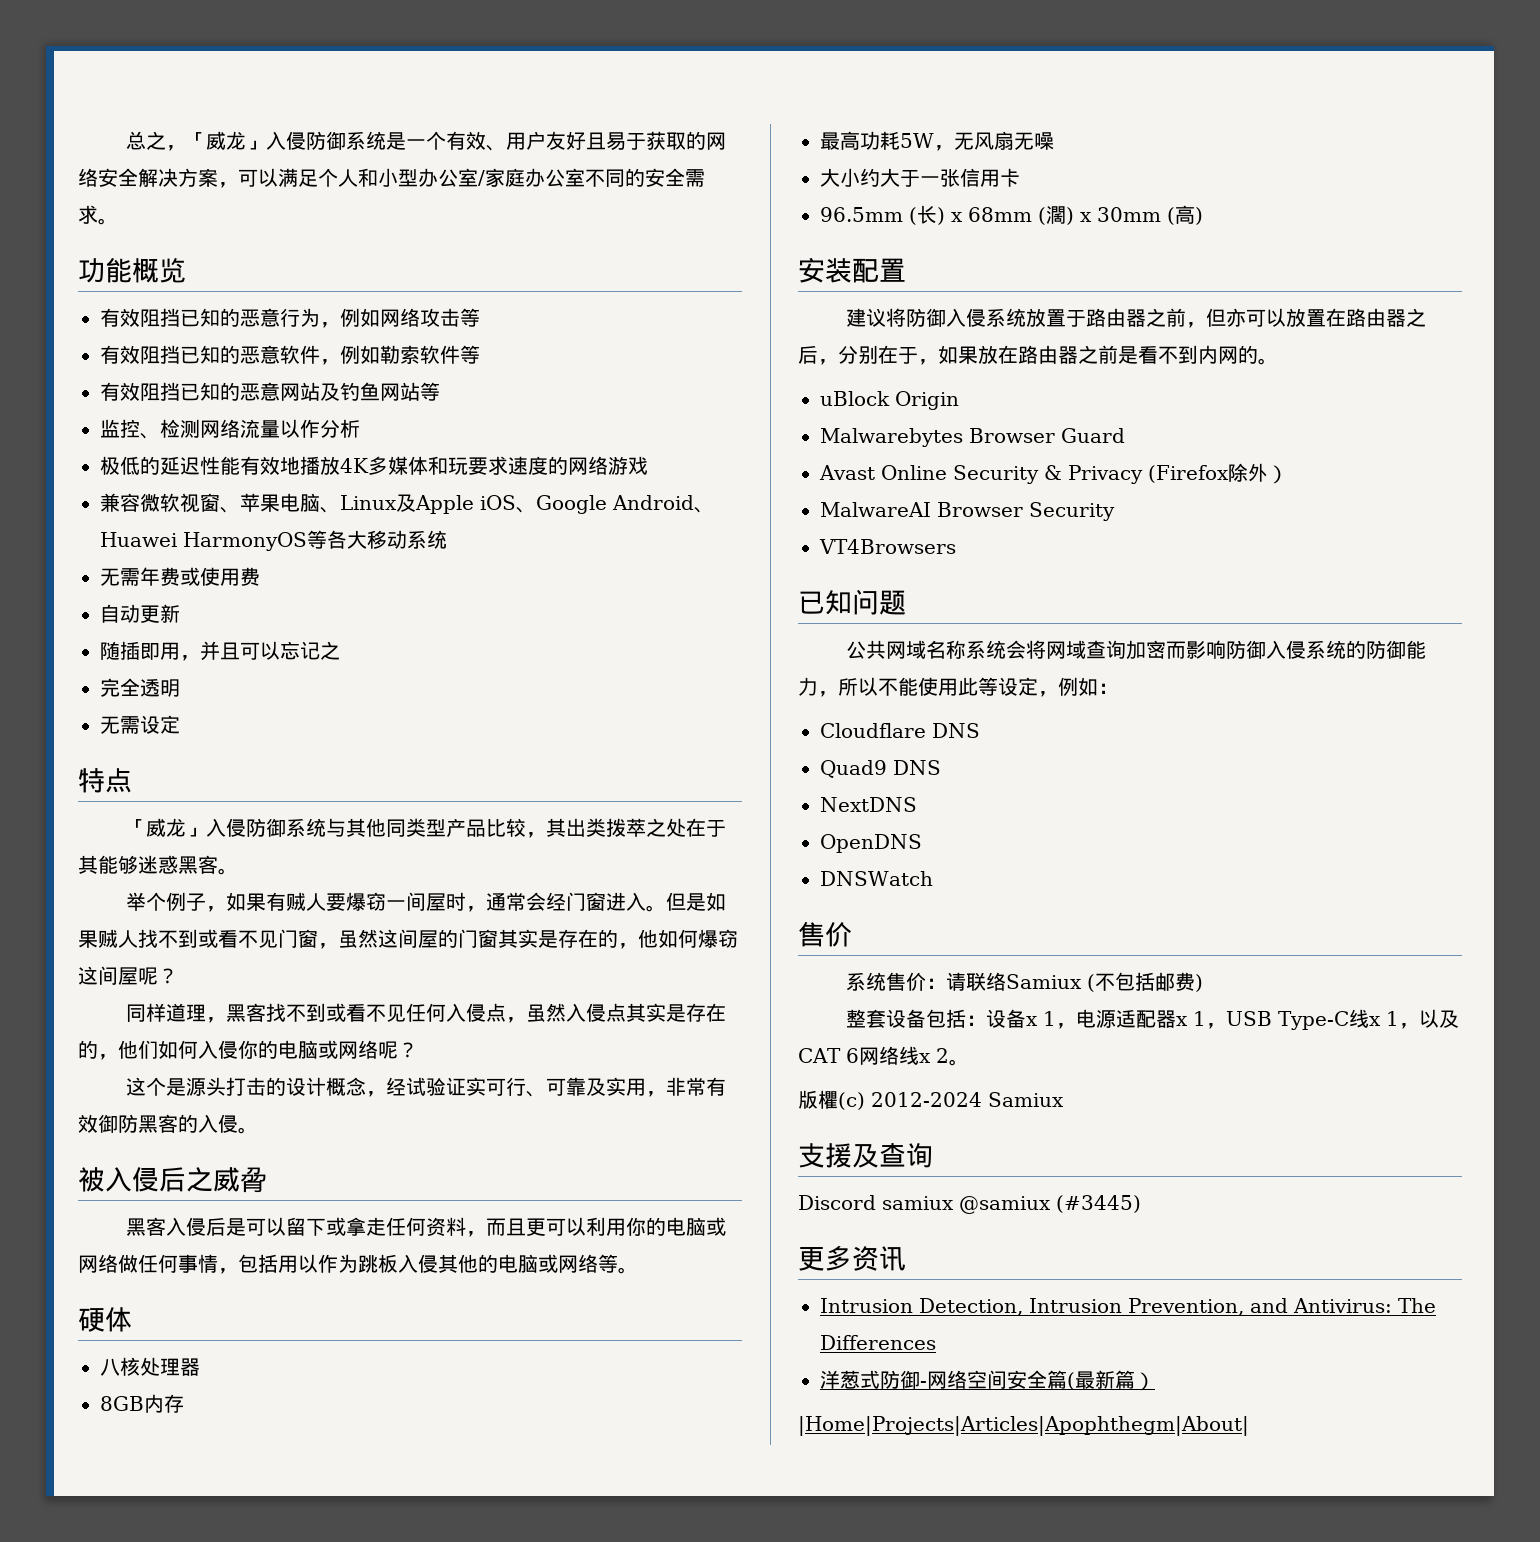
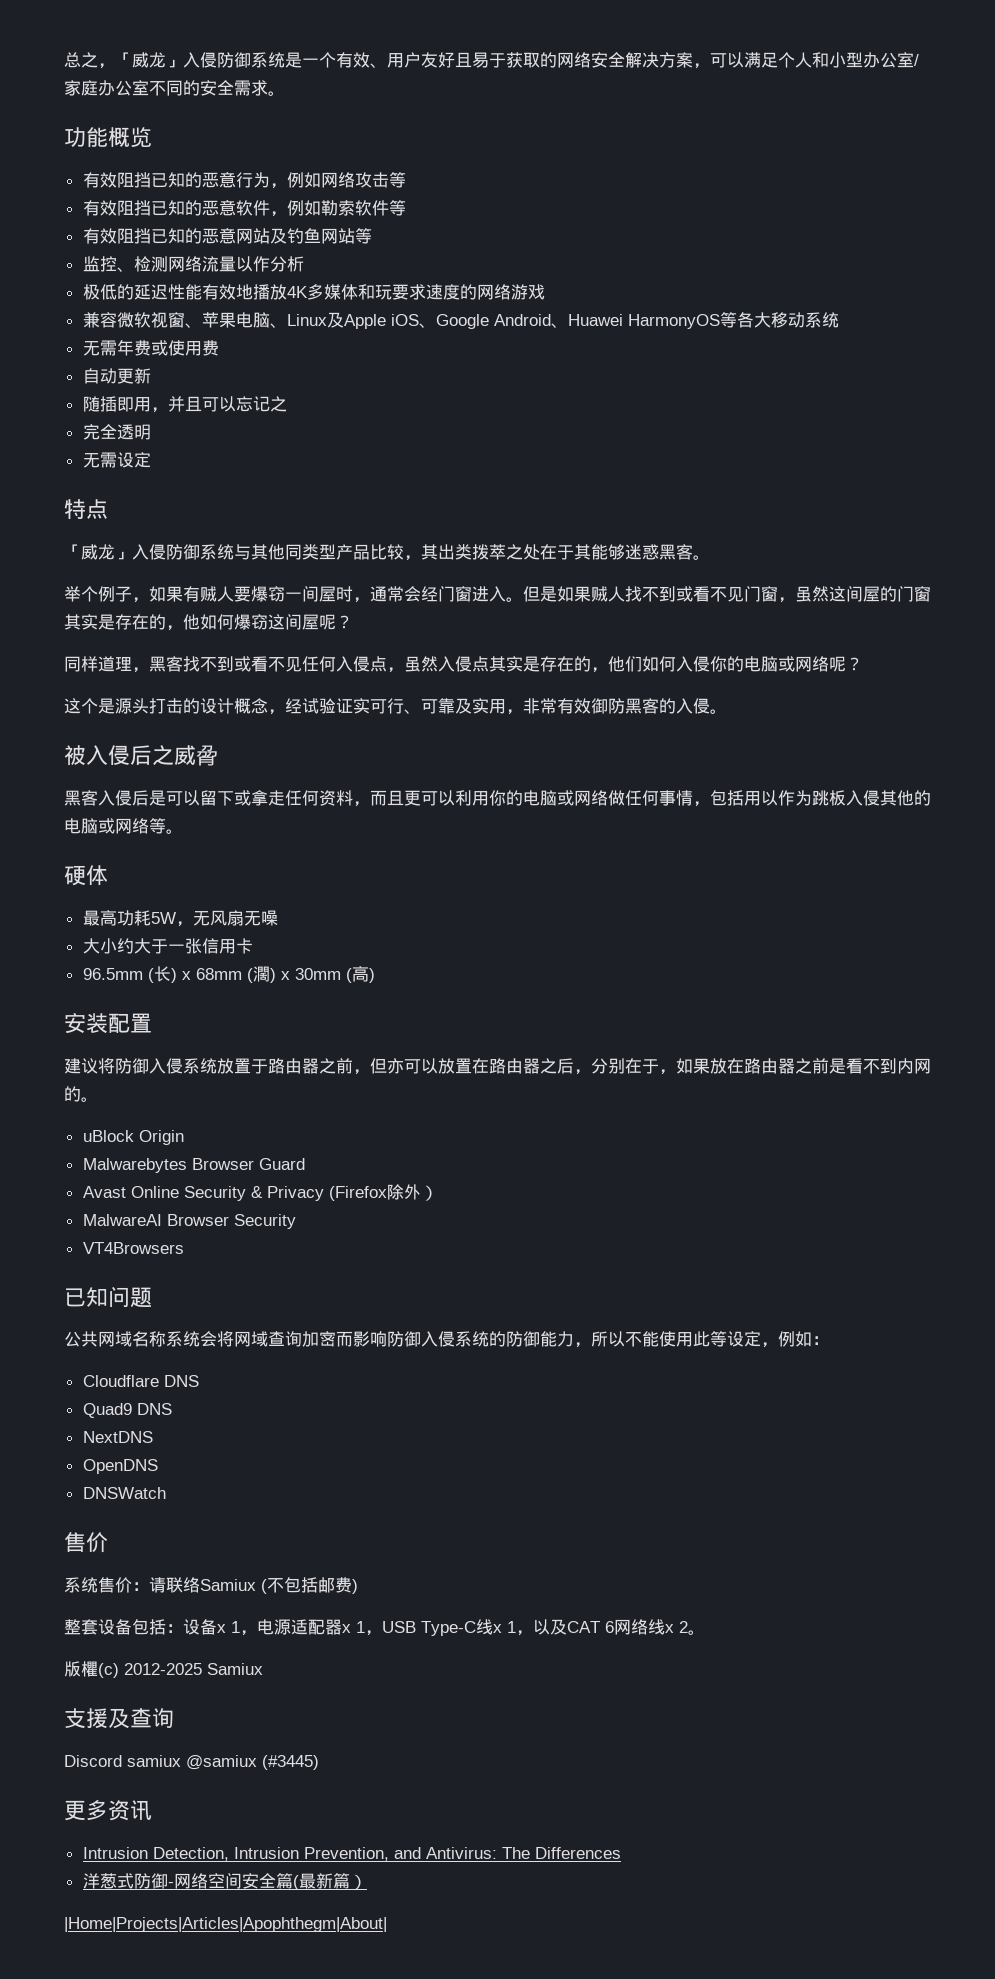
[100,1357,200,1376] [100,1394,184,1413] // 八核处理器 // 8GB内存 -> (108, 875) none
[871,1092,982,1107] 2012-2024 -> [124,1663,202,1675] 2012-2025

